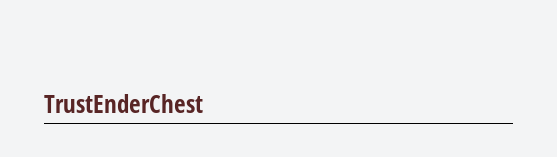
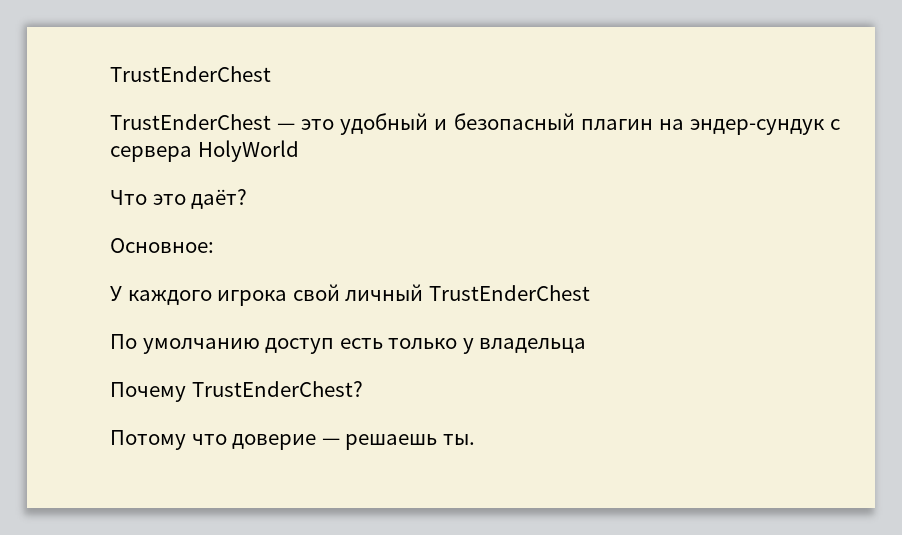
[44,94,203,113] TrustEnderChest -> [110,66,271,82] [110,113,840,135] [110,140,299,162] [110,189,248,209] [110,238,214,253] [110,284,590,306] [110,334,587,354] [110,381,363,402] [110,430,475,450] TrustEnderChest // TrustEnderChest — это удобный и безопасный плагин на эндер-сундук с сервера HolyWorld // Что это даёт? // Основное: // У каждого игрока свой личный TrustEnderChest // По умолчанию доступ есть только у владельца // Почему TrustEnderChest? // Потому что доверие — решаешь ты.

